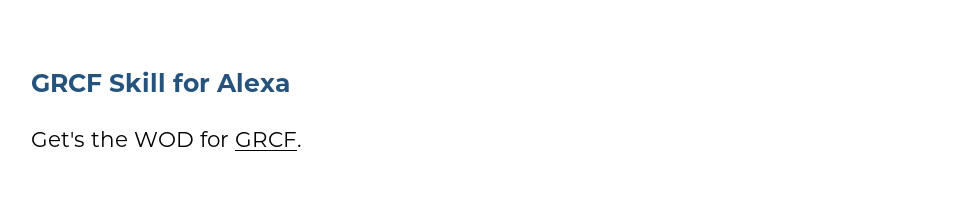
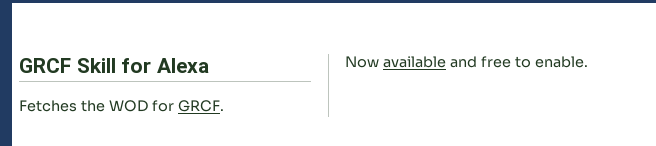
[31,132,85,147] Get's -> [19,100,77,112] Fetches
(302, 139) none -> [345,56,588,68] // Now available and free to enable.

